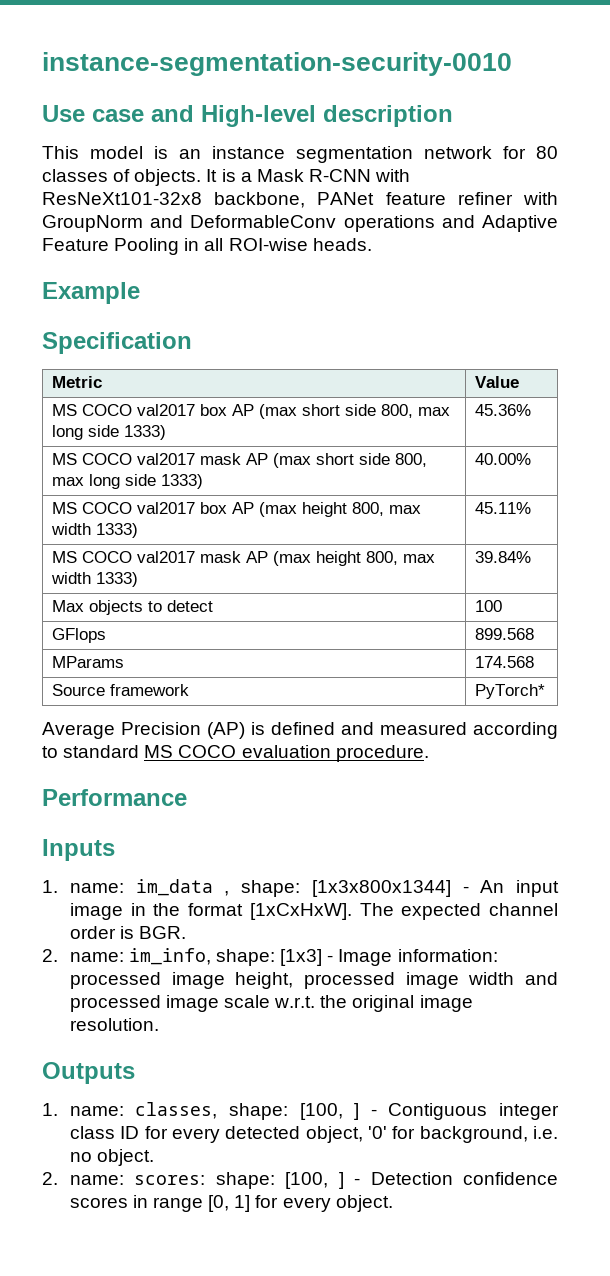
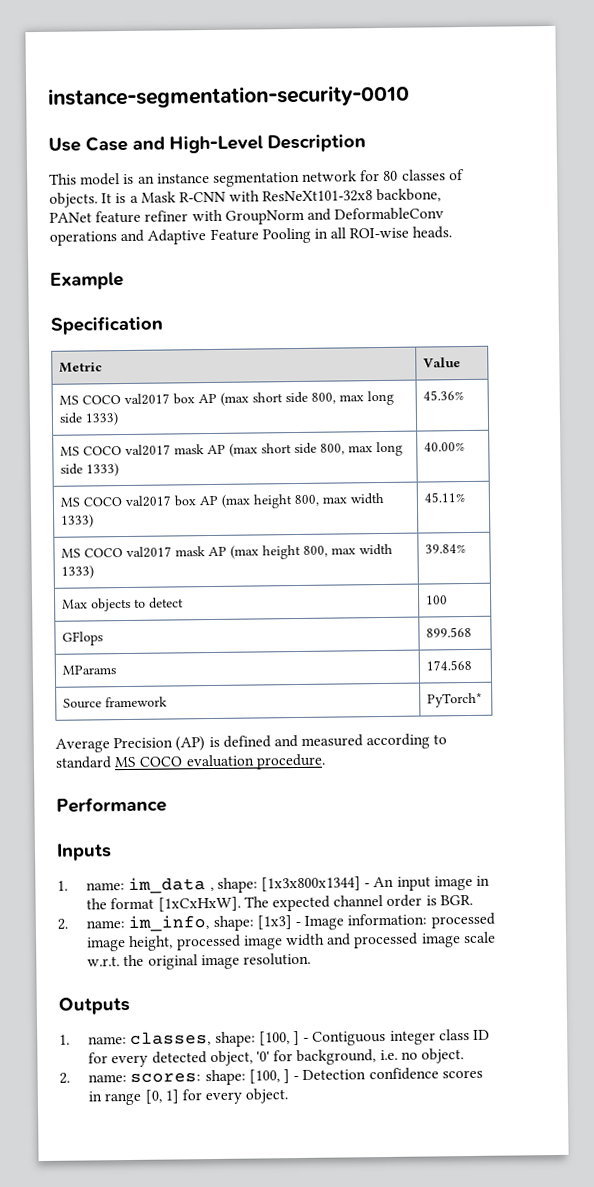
[92,105,453,127] case and High-level description -> [85,134,366,154] Case and High-Level Description

